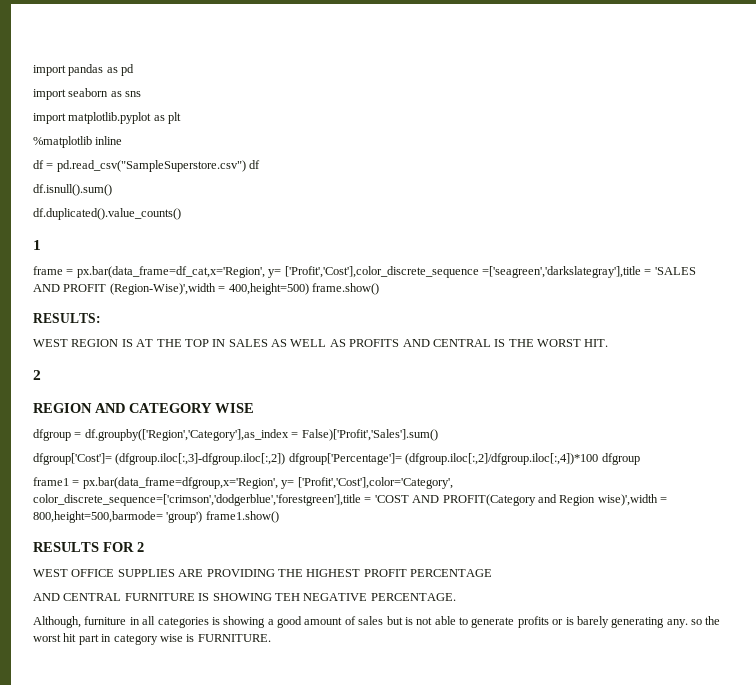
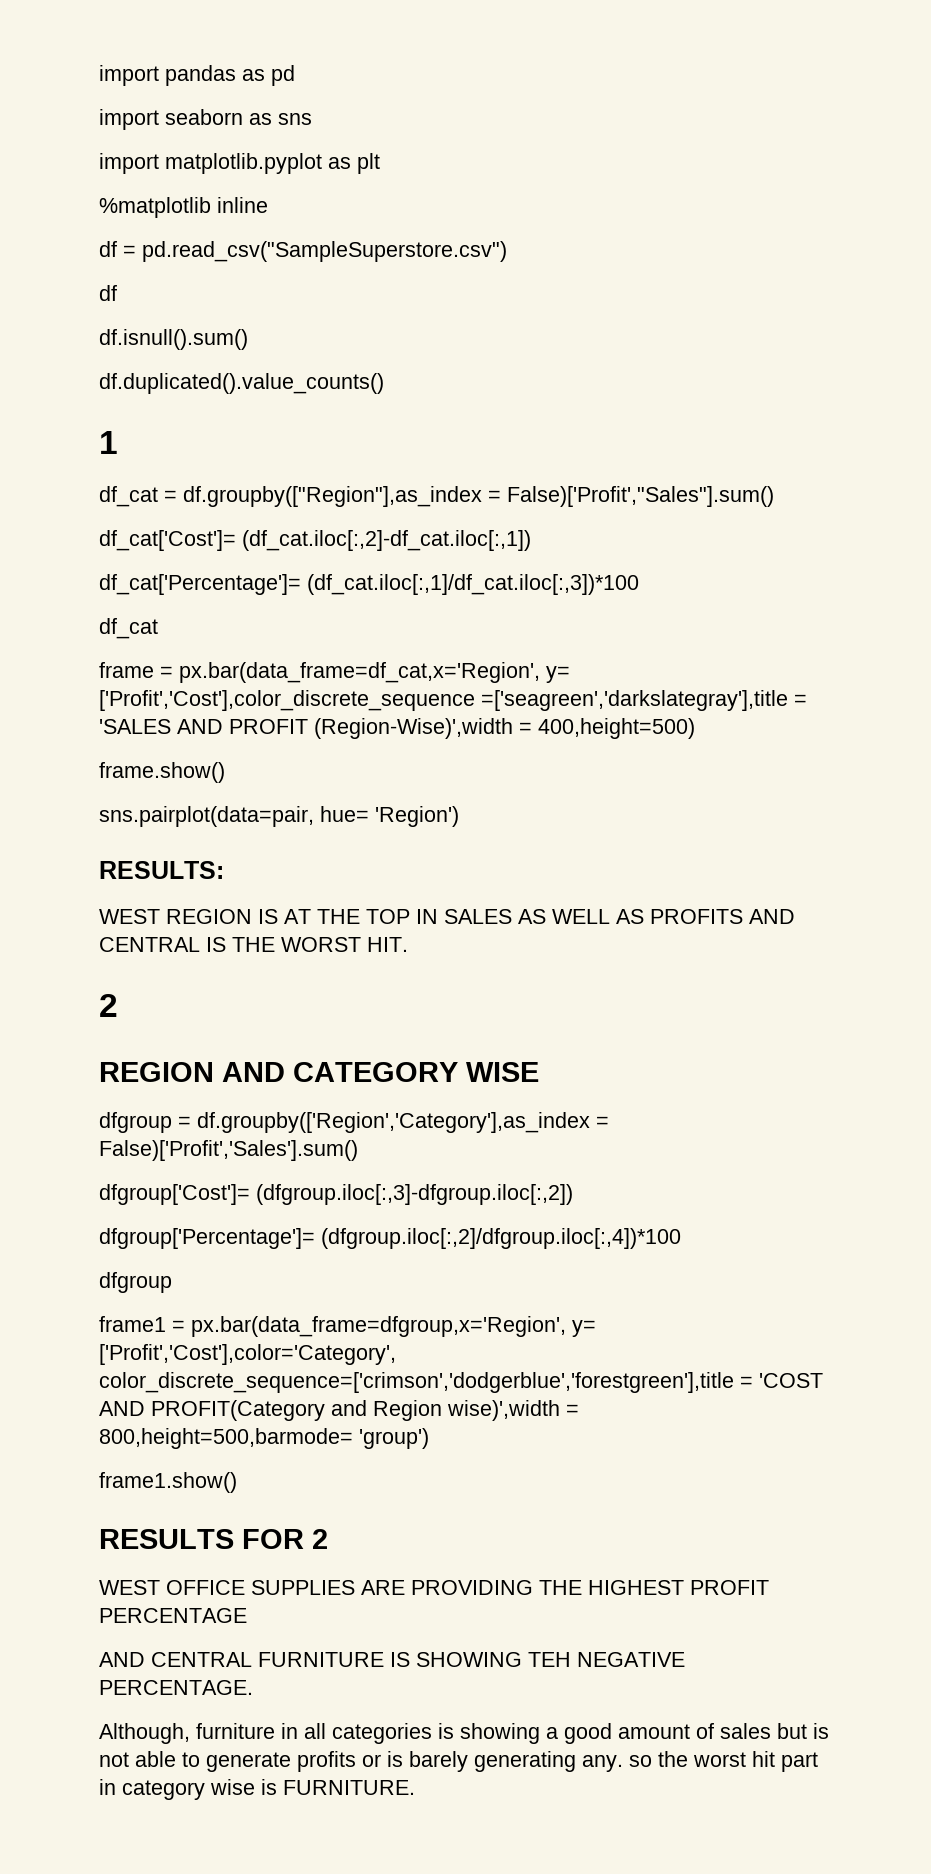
(246, 166) none -> (507, 251) //
(41, 245) none -> [99,486,774,507] [99,530,531,551] [99,574,639,595] [99,618,158,639] // df_cat = df.groupby(["Region"],as_index = False)['Profit',"Sales"].sum() // df_cat['Cost']= (df_cat.iloc[:,2]-df_cat.iloc[:,1]) // df_cat['Percentage']= (df_cat.iloc[:,1]/df_cat.iloc[:,3])*100 // df_cat
(309, 289) none -> (695, 728) //
(379, 289) none -> [99,806,459,827] // sns.pairplot(data=pair, hue= 'Region')
(286, 459) none -> (573, 1194) //
(599, 459) none -> (681, 1238) //
(203, 517) none -> (429, 1438) //

